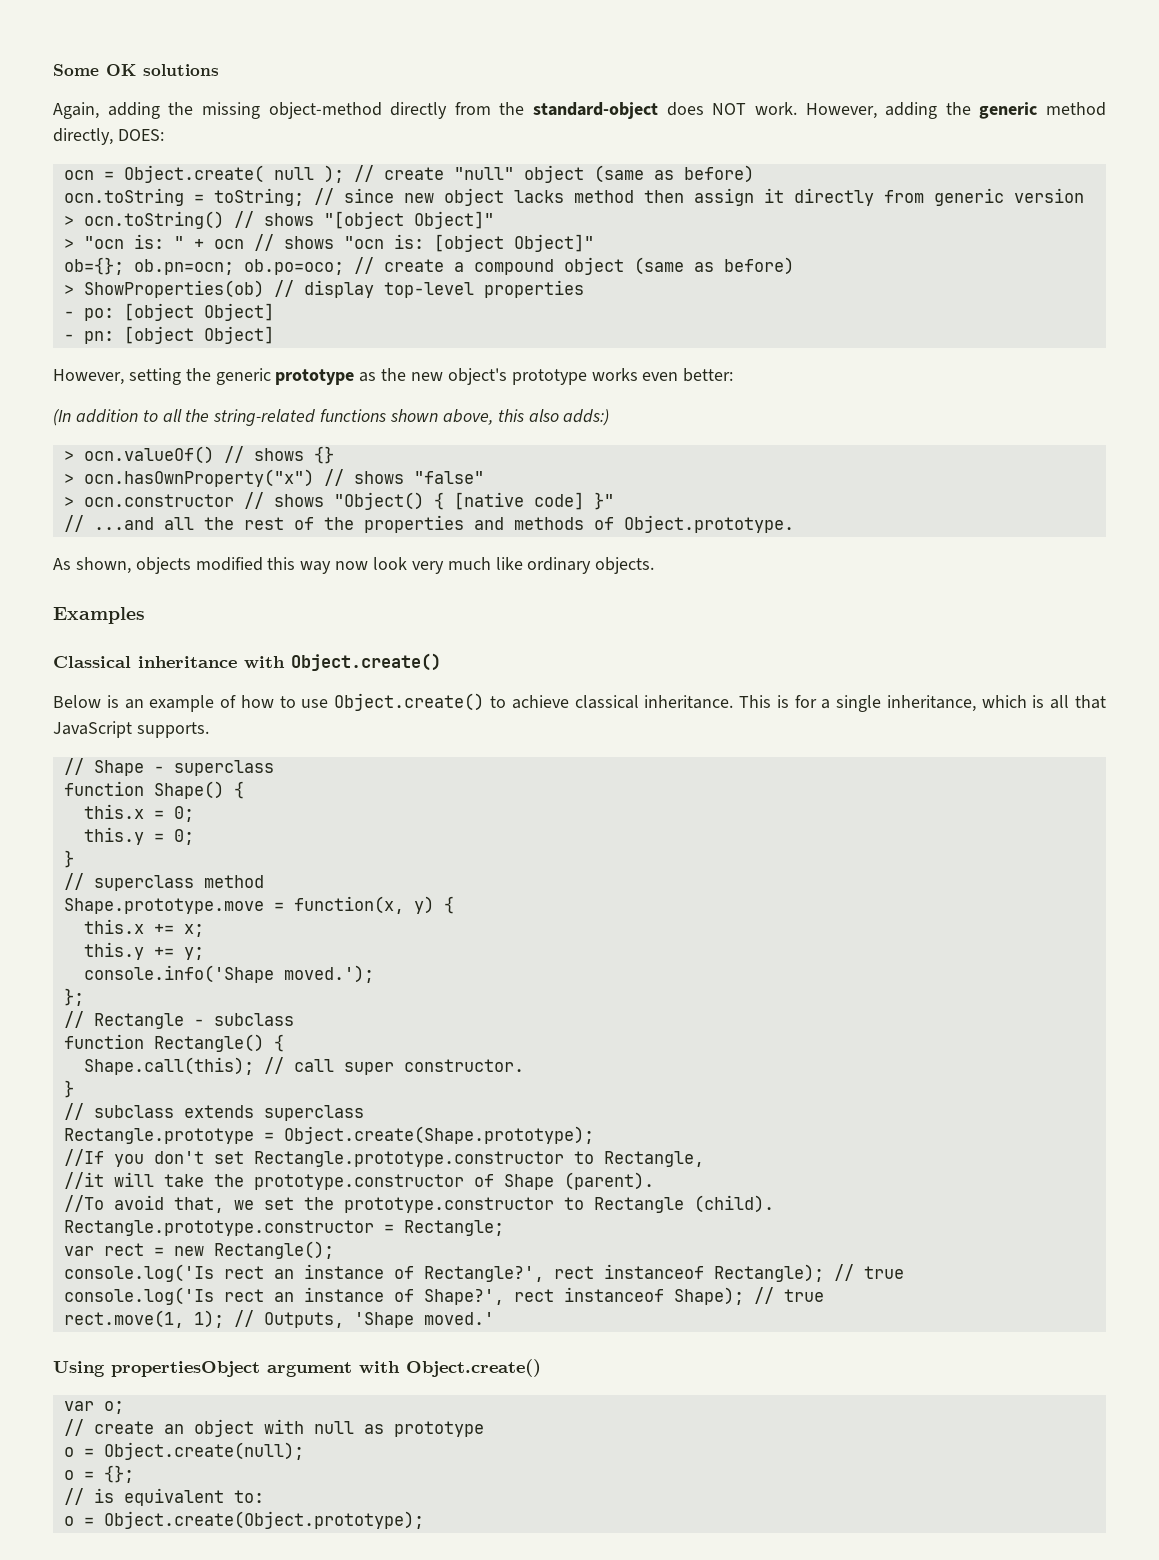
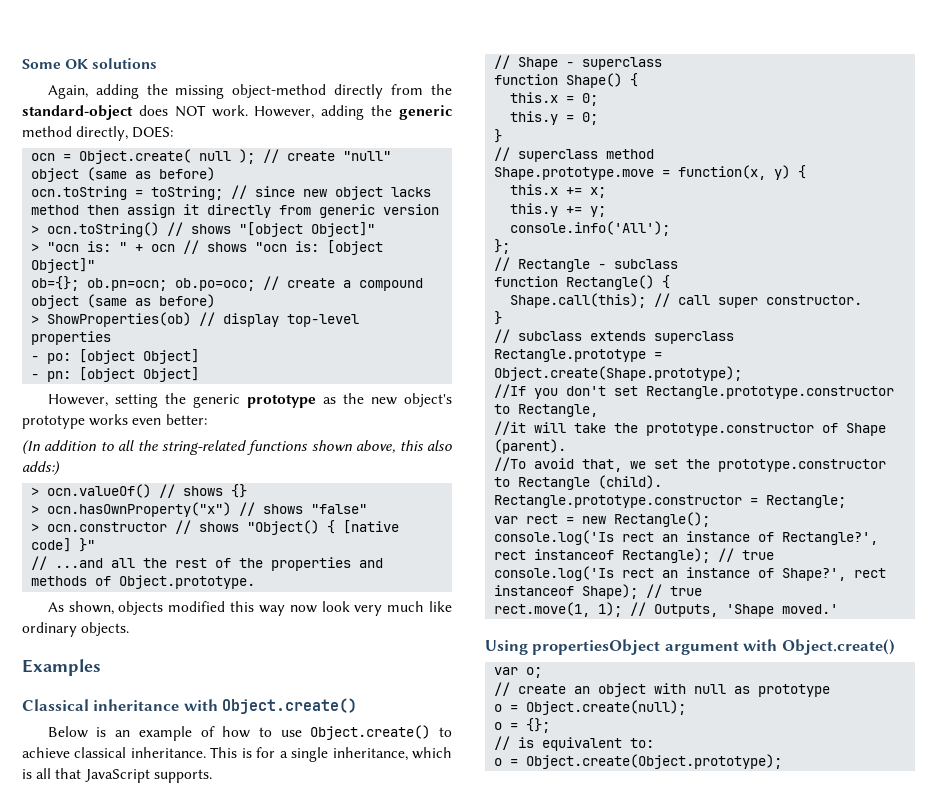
[83,965,374,983] console.info('Shape moved.'); -> [510,221,671,236] console.info('All');

